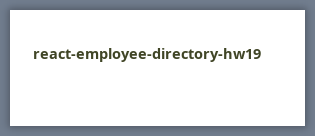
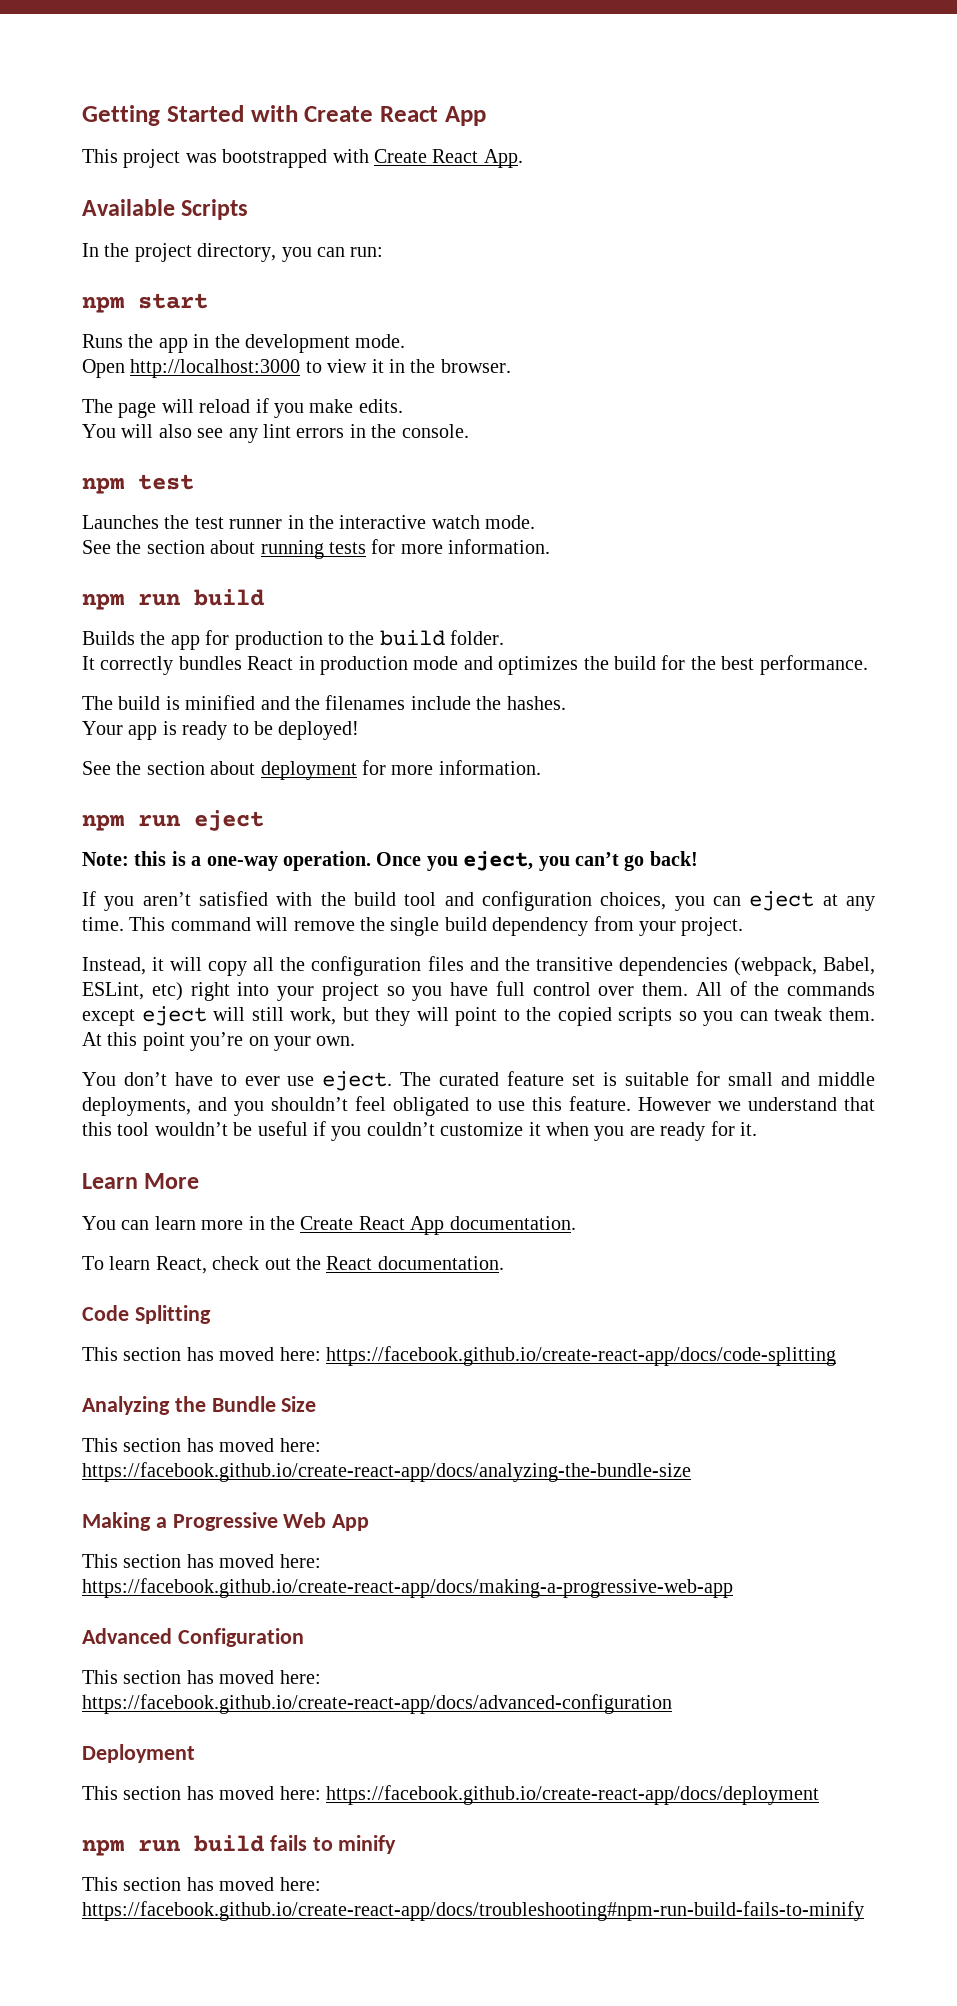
[33,48,261,62] react-employee-directory-hw19 -> [82,105,486,126] [82,149,523,168] [82,199,249,220] [82,243,384,262] [82,293,208,313] [82,334,406,353] [82,359,511,378] [82,398,403,418] [82,424,469,443] [82,474,194,494] [82,515,536,529] [82,539,551,559] [82,589,264,610] [82,630,505,650] [82,655,868,675] [82,695,566,710] [82,721,360,740] [82,760,541,780] [82,810,264,831] [82,851,698,871] [82,891,876,911] [82,916,744,936] [82,956,876,976] [82,981,875,1001] [82,1006,875,1026] [82,1032,356,1051] [82,1071,875,1091] [82,1096,875,1116] [82,1121,757,1141] [82,1173,200,1189] [82,1216,576,1235] [82,1256,504,1274] [82,1305,211,1324] [82,1346,836,1366] [82,1396,317,1415] [82,1438,321,1452] [82,1462,691,1482] [82,1512,370,1531] [82,1554,321,1568] [82,1578,733,1598] [82,1628,304,1647] [82,1670,321,1684] [82,1694,672,1714] [82,1744,195,1763] [82,1785,819,1805] [82,1835,397,1856] [82,1877,321,1891] [82,1901,864,1921] Getting Started with Create React App // This project was bootstrapped with Create React App. // Available Scripts // In the project directory, you can run: // npm start // Runs the app in the development mode. // Open http://localhost:3000 to view it in the browser. // The page will reload if you make edits. // You will also see any lint errors in the console. // npm test // Launches the test runner in the interactive watch mode. // See the section about running tests for more information. // npm run build // Builds the app for production to the build folder. // It correctly bundles React in production mode and optimizes the build for the best performance. // The build is minified and the filenames include the hashes. // Your app is ready to be deployed! // See the section about deployment for more information. // npm run eject // Note: this is a one-way operation. Once you eject, you can’t go back! // If you aren’t satisfied with the build tool and configuration choices, you can eject at any time. This command will remove the single build dependency from your project. // Instead, it will copy all the configuration files and the transitive dependencies (webpack, Babel, ESLint, etc) right into your project so you have full control over them. All of the commands except eject will still work, but they will point to the copied scripts so you can tweak them. At this point you’re on your own. // You don’t have to ever use eject. The curated feature set is suitable for small and middle deployments, and you shouldn’t feel obligated to use this feature. However we understand that this tool wouldn’t be useful if you couldn’t customize it when you are ready for it. // Learn More // You can learn more in the Create React App documentation. // To learn React, check out the React documentation. // Code Splitting // This section has moved here: https://facebook.github.io/create-react-app/docs/code-splitting // Analyzing the Bundle Size // This section has moved here: https://facebook.github.io/create-react-app/docs/analyzing-the-bundle-size // Making a Progressive Web App // This section has moved here: https://facebook.github.io/create-react-app/docs/making-a-progressive-web-app // Advanced Configuration // This section has moved here: https://facebook.github.io/create-react-app/docs/advanced-configuration // Deployment // This section has moved here: https://facebook.github.io/create-react-app/docs/deployment // npm run build fails to minify // This section has moved here: https://facebook.github.io/create-react-app/docs/troubleshooting#npm-run-build-fails-to-minify

